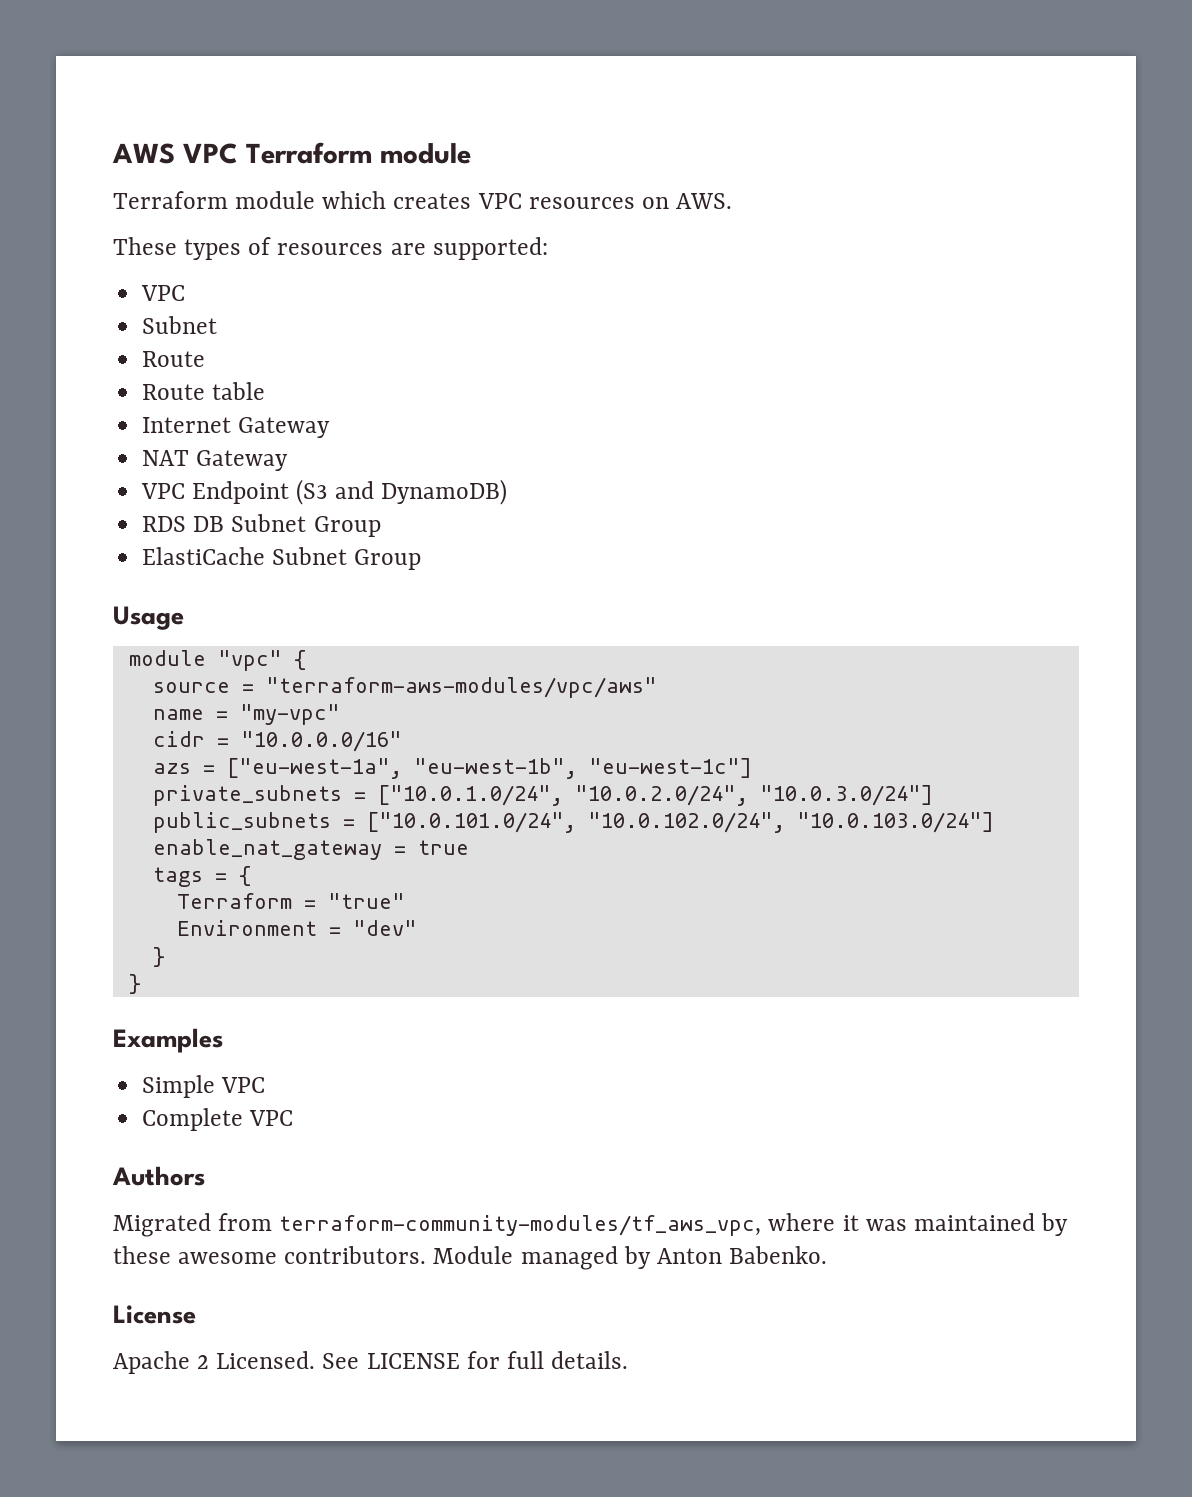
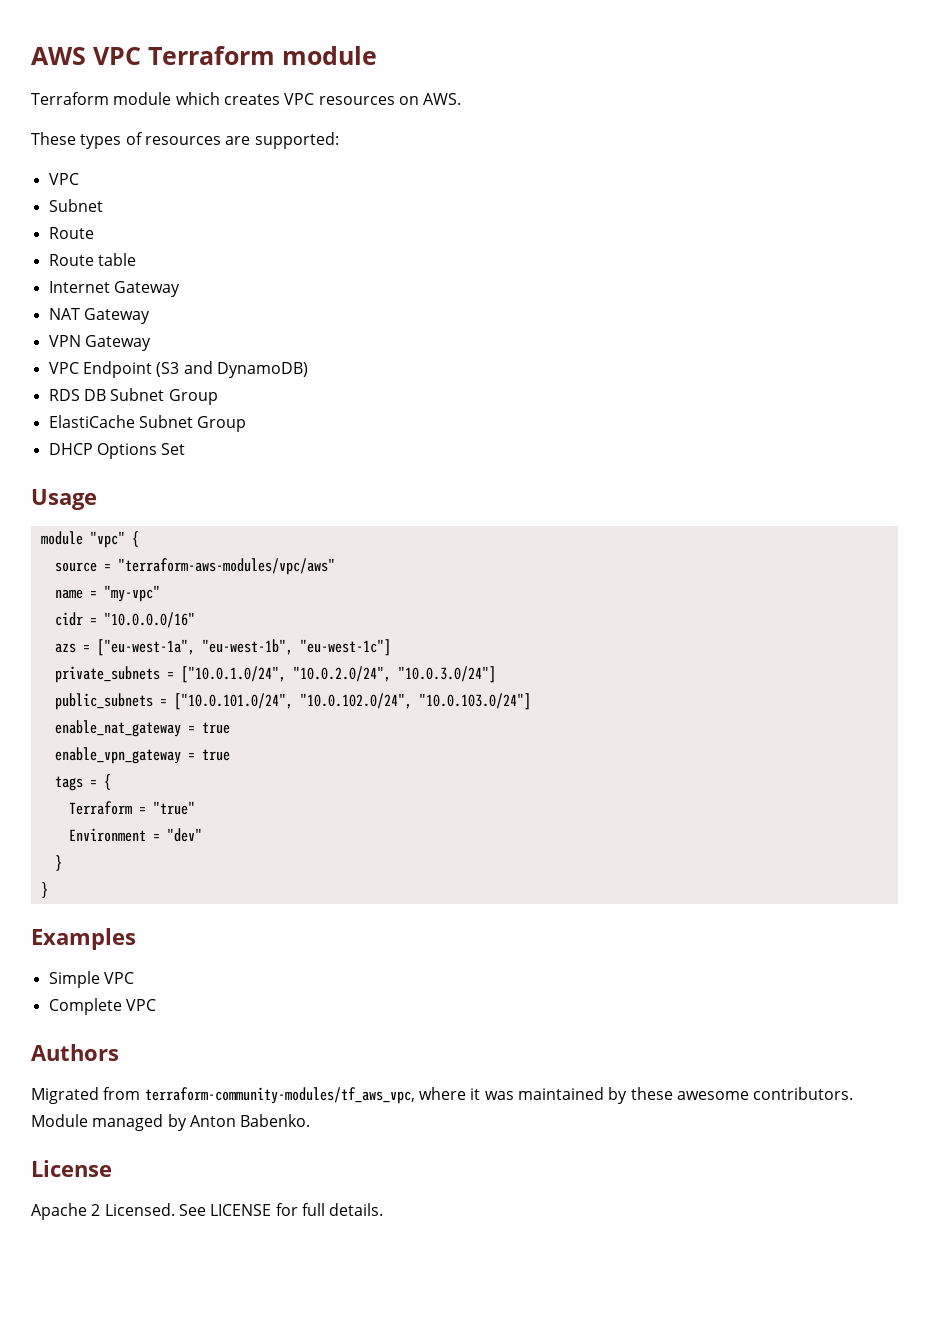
(289, 460) none -> [48,335,151,351] // VPN Gateway
(422, 559) none -> [48,443,186,459] // DHCP Options Set
(469, 847) none -> [54,747,230,764] // enable_vpn_gateway = true

